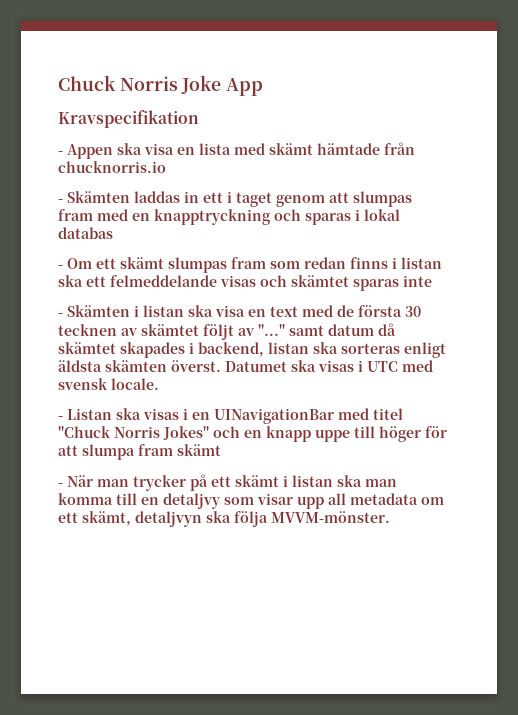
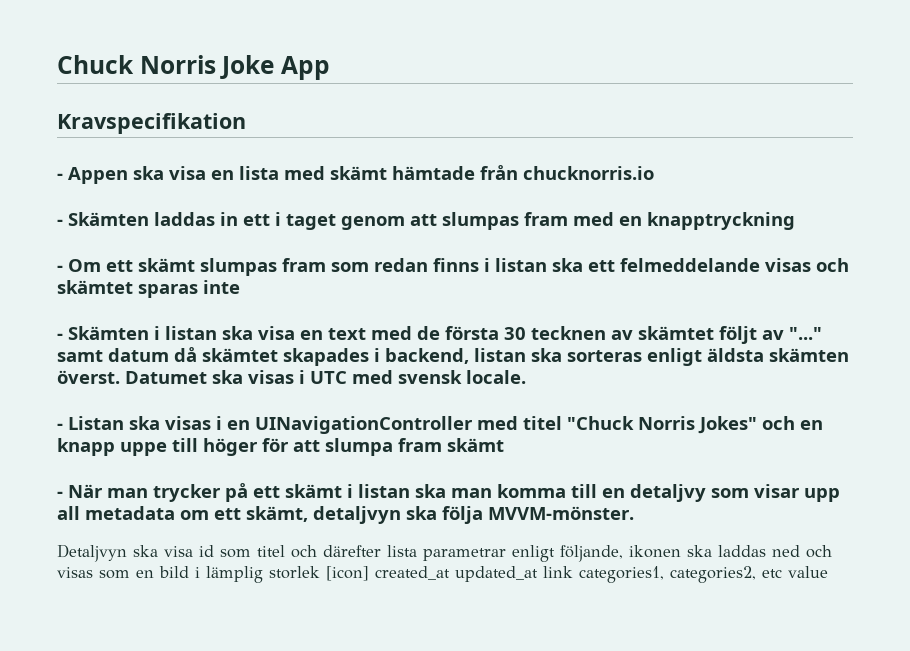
[274,209,400,225] [58,227,113,239] och sparas i lokal databas -> (795, 221) none
[214,408,334,424] UINavigationBar -> [255,416,473,434] UINavigationController
(390, 517) none -> [57,544,832,562] [57,566,828,583] // Detaljvyn ska visa id som titel och därefter lista parametrar enligt följande, ikonen ska laddas ned och visas som en bild i lämplig storlek [icon] created_at updated_at link categories1, categories2, etc value

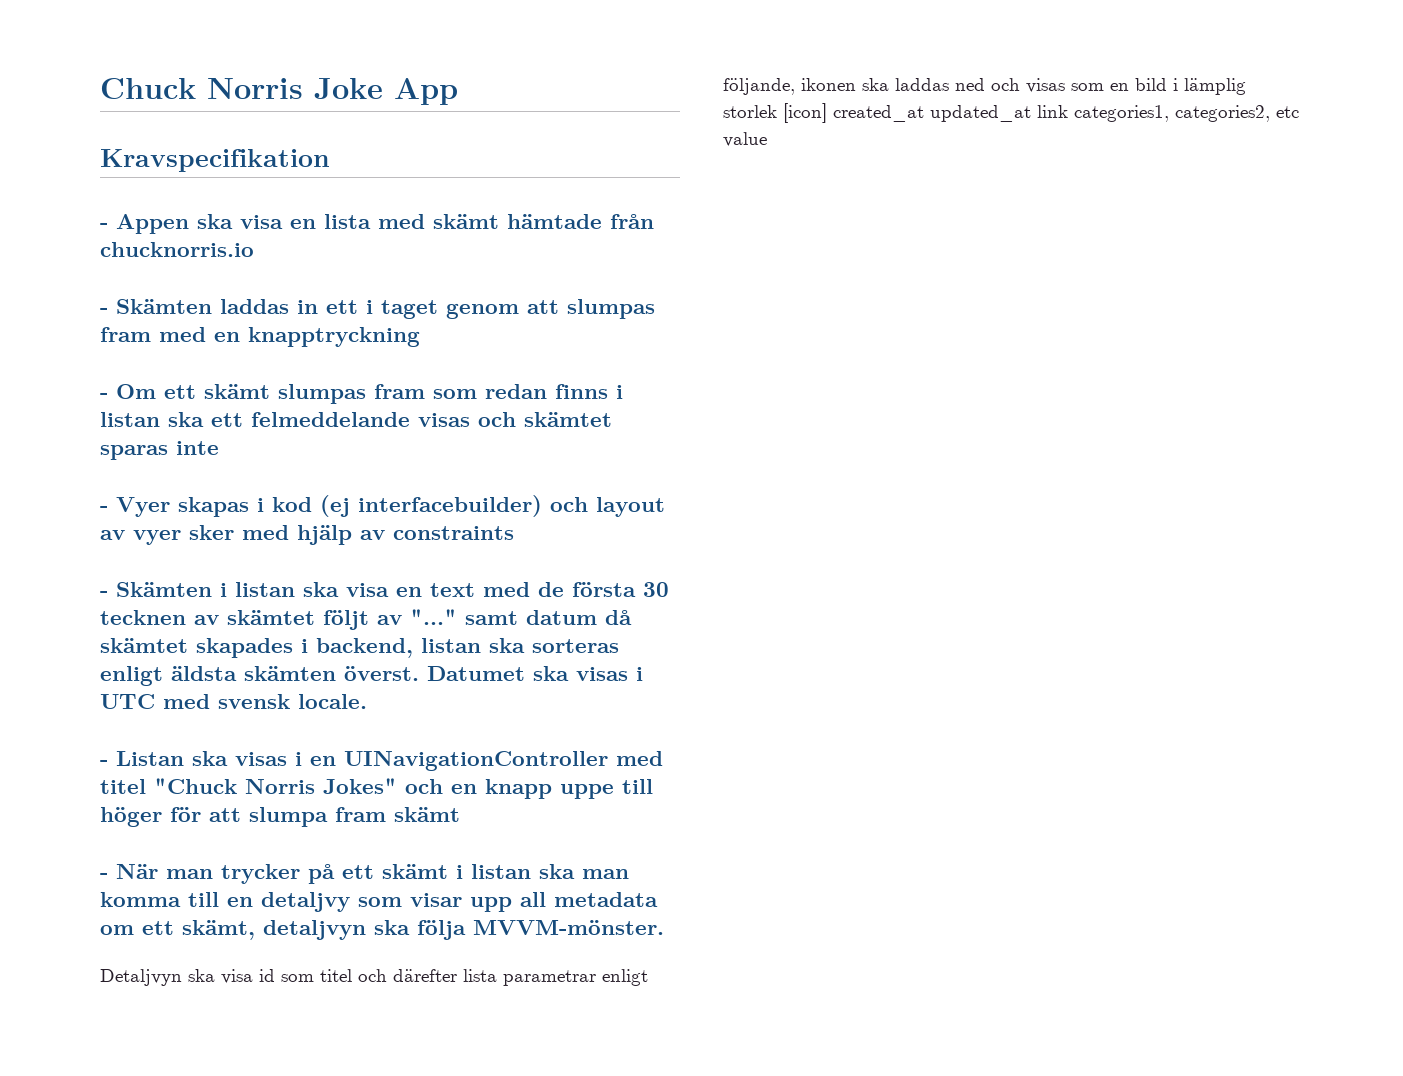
(240, 287) none -> [100,495,665,517] [100,525,514,545] // - Vyer skapas i kod (ej interfacebuilder) och layout av vyer sker med hjälp av constraints

